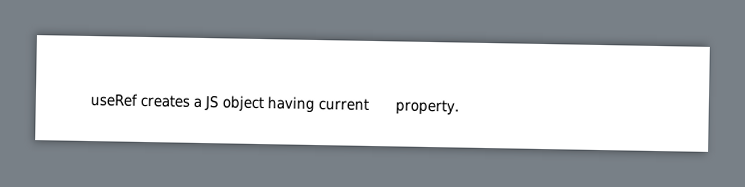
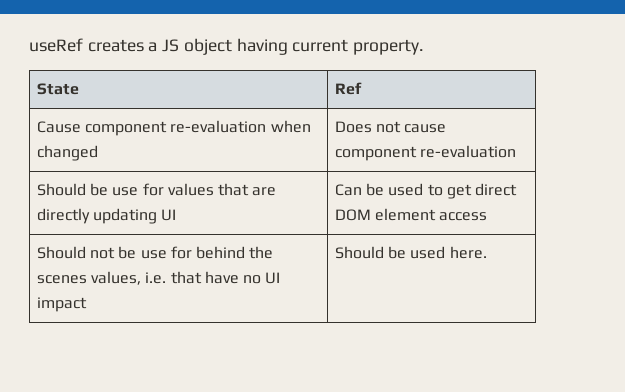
(459, 107) none -> [36,83,79,95] [334,82,362,95] [36,120,311,136] [36,145,98,161] [334,121,447,133] [334,145,516,161] [36,183,277,196] [36,208,177,224] [334,183,518,199] [334,208,488,221] [36,246,274,259] [36,271,281,285] [36,297,87,312] [334,246,487,259] // State | Ref // Cause component re-evaluation when changed | Does not cause component re-evaluation // Should be use for values that are directly updating UI | Can be used to get direct DOM element access // Should not be use for behind the scenes values, i.e. that have no UI impact | Should be used here.

